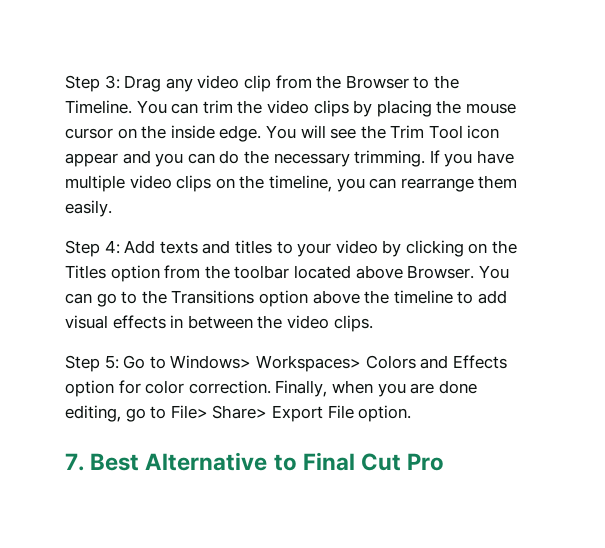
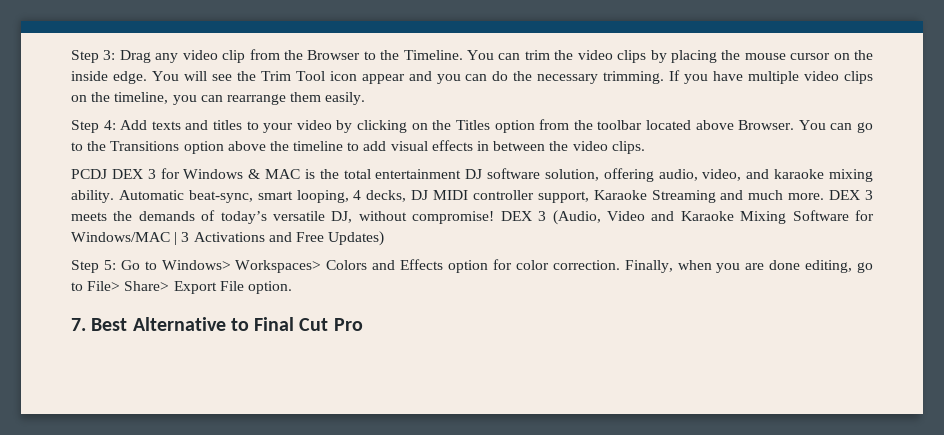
(373, 323) none -> [71,168,874,182] [71,190,873,203] [71,210,874,225] [71,231,385,246] // PCDJ DEX 3 for Windows & MAC is the total entertainment DJ software solution, offering audio, video, and karaoke mixing ability. Automatic beat-sync, smart looping, 4 decks, DJ MIDI controller support, Karaoke Streaming and much more. DEX 3 meets the demands of today’s versatile DJ, without compromise! DEX 3 (Audio, Video and Karaoke Mixing Software for Windows/MAC | 3 Activations and Free Updates)

